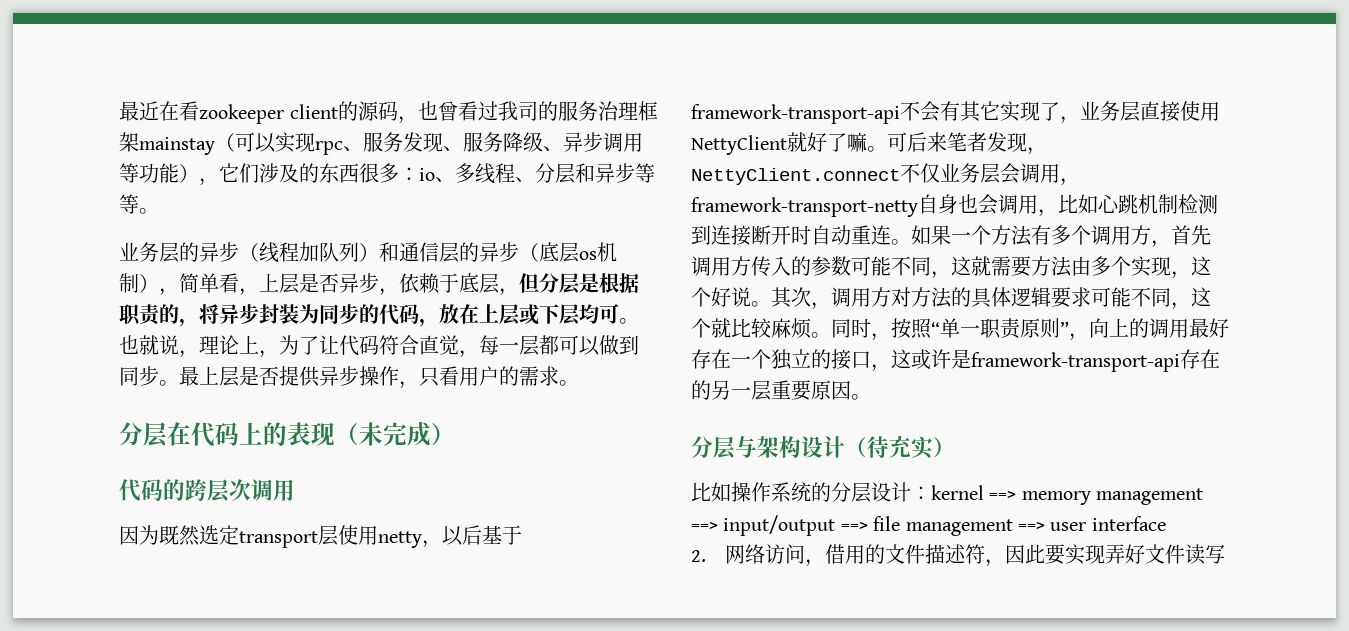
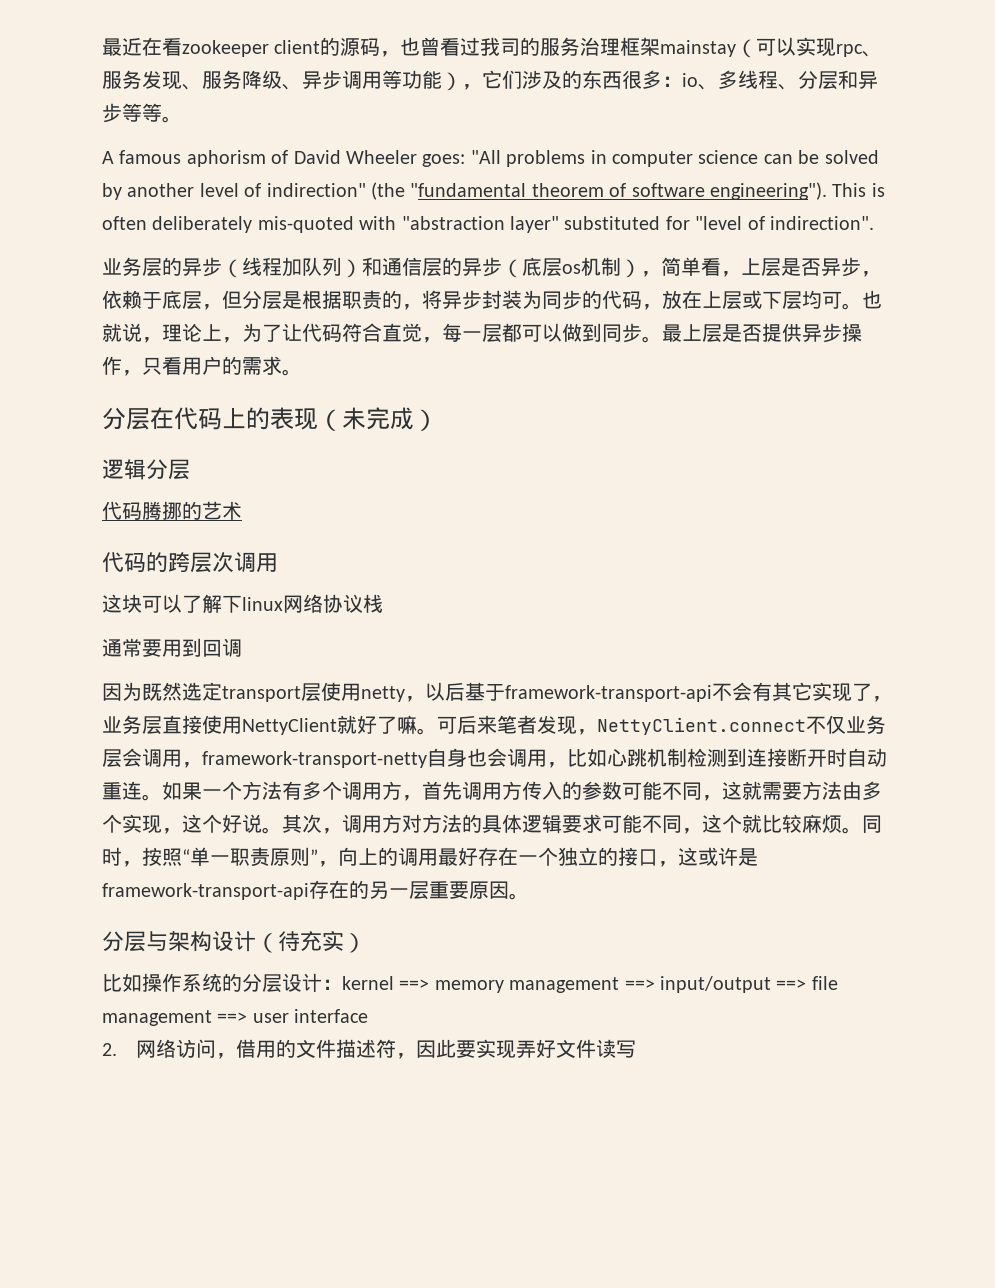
(159, 211) none -> [102,150,879,167] [102,182,885,200] [102,216,874,233] // A famous aphorism of David Wheeler goes: "All problems in computer science can be solved by another level of indirection" (the "fundamental theorem of software engineering"). This is often deliberately mis-quoted with "abstraction layer" substituted for "level of indirection".
(455, 434) none -> [102,459,190,480] [102,501,242,520] // 逻辑分层 // 代码腾挪的艺术
(295, 490) none -> [102,594,383,613] [102,638,242,657] // 这块可以了解下linux网络协议栈 // 通常要用到回调

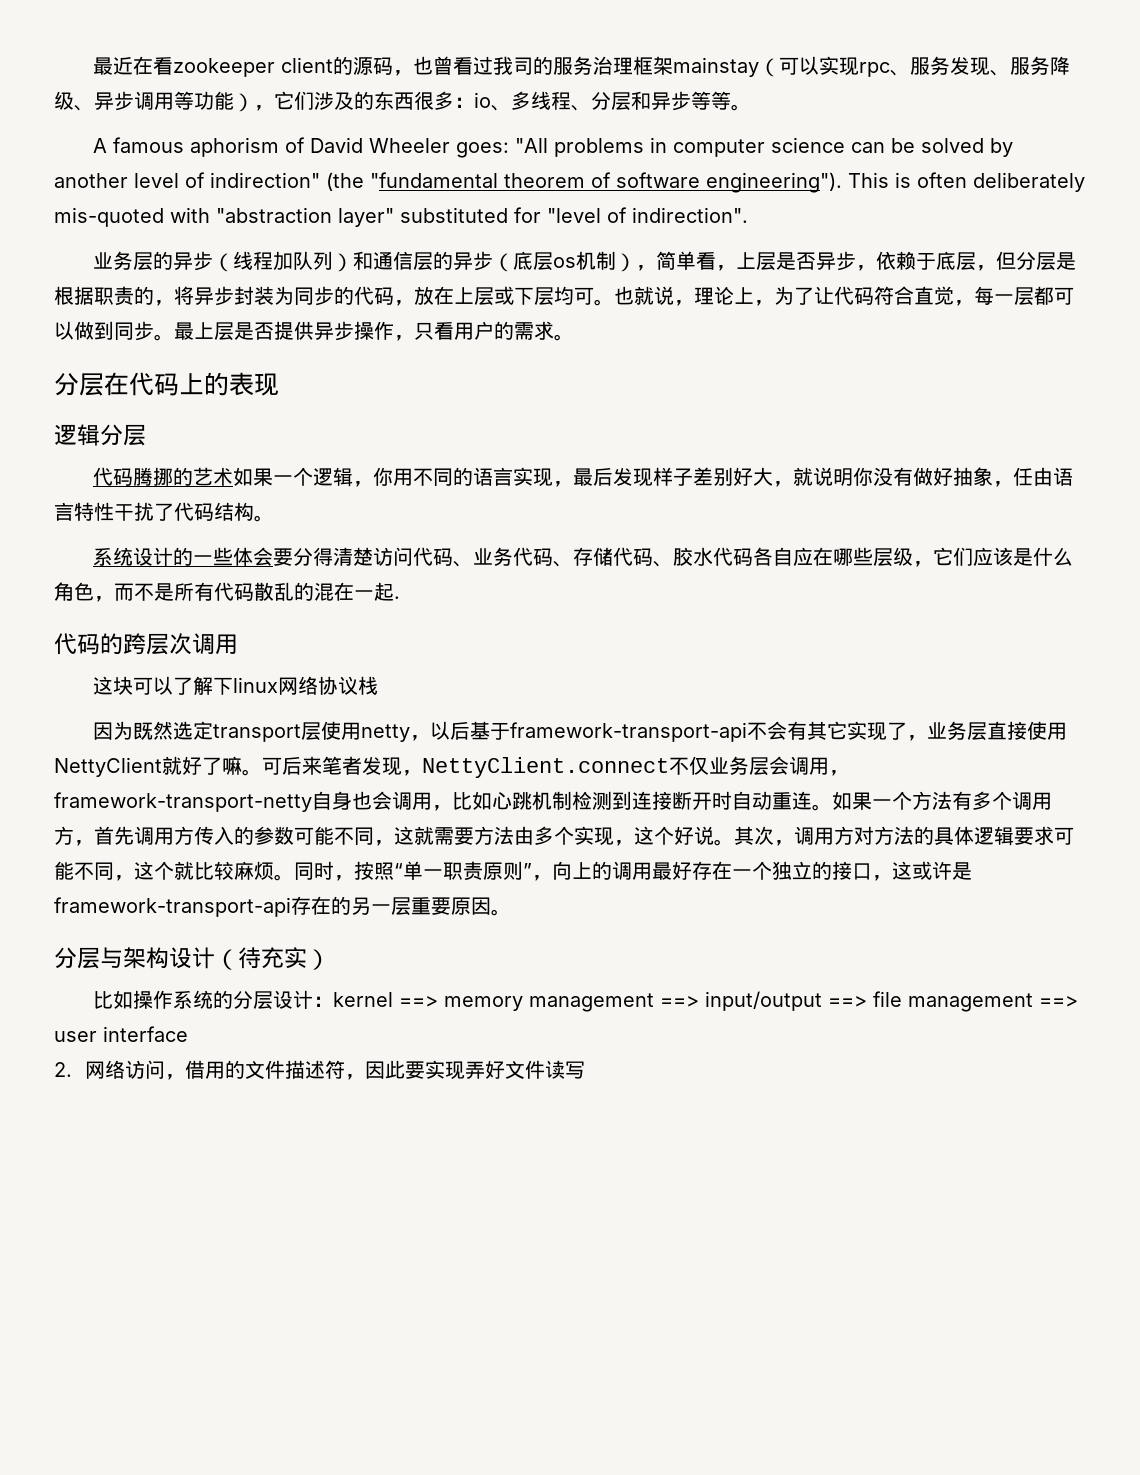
[318,407,438,431] （未完成） -> (279, 384) none
(242, 510) none -> [232,467,1073,487] [54,502,274,522] [92,547,1073,567] [54,582,400,602] 如果一个逻辑，你用不同的语言实现，最后发现样子差别好大，就说明你没有做好抽象，任由语言特性干扰了代码结构。 // 系统设计的一些体会要分得清楚访问代码、业务代码、存储代码、胶水代码各自应在哪些层级，它们应该是什么角色，而不是所有代码散乱的混在一起.
[102,638,242,657] // 通常要用到回调 -> (378, 685) none

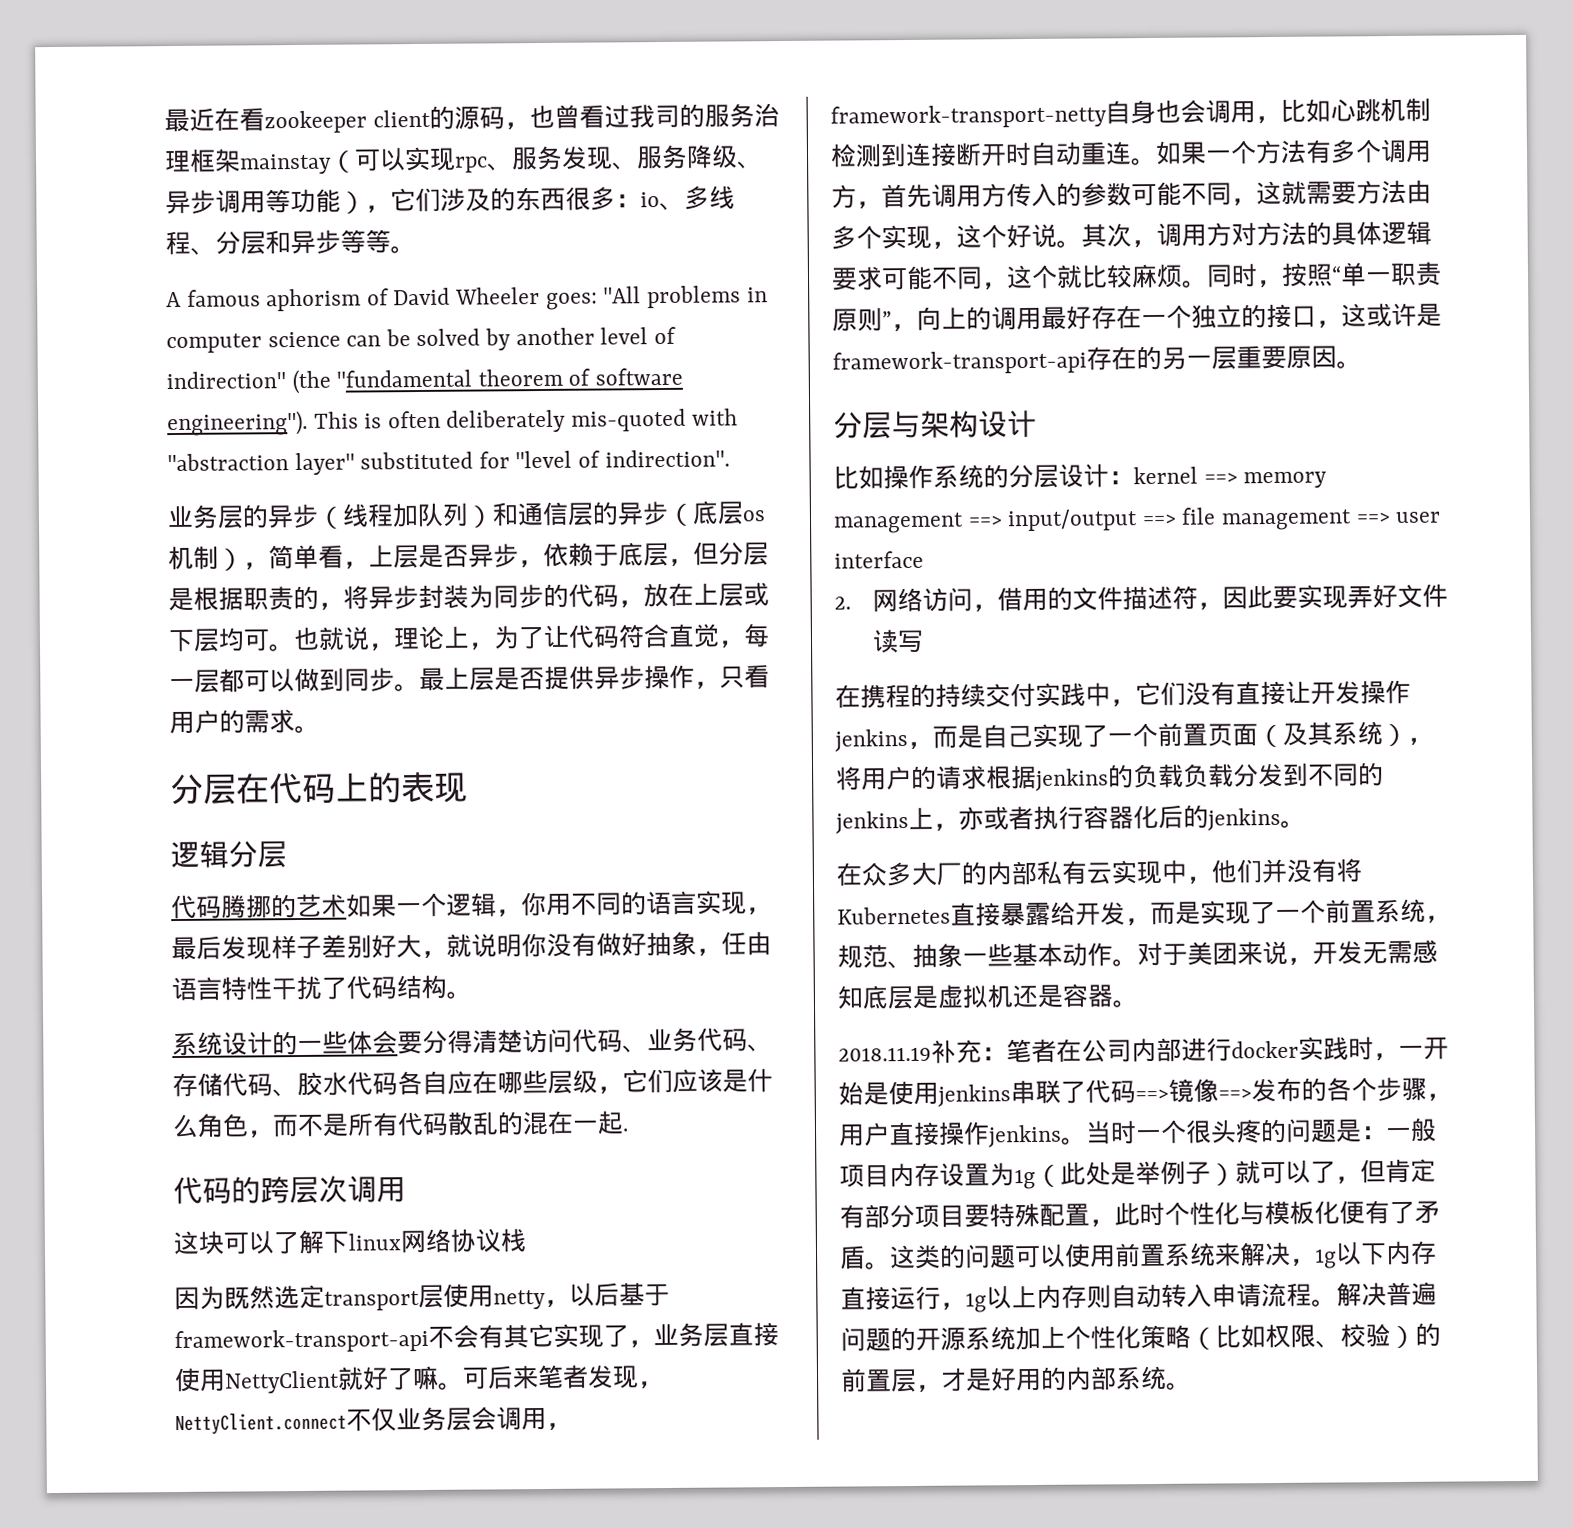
[215,947,330,970] （待充实） -> (1037, 423) none
(586, 1070) none -> [835,679,1411,709] [834,721,1433,752] [836,762,1384,791] [835,804,1306,834] [836,858,1362,887] [837,898,1451,927] [837,939,1438,969] [837,983,1139,1010] [838,1036,1449,1064] [838,1076,1452,1107] [838,1117,1437,1148] [839,1158,1436,1190] [839,1200,1440,1229] [839,1240,1437,1270] [840,1281,1437,1313] [840,1322,1441,1352] [840,1365,1192,1393] // 在携程的持续交付实践中，它们没有直接让开发操作jenkins，而是自己实现了一个前置页面（及其系统），将用户的请求根据jenkins的负载负载分发到不同的jenkins上，亦或者执行容器化后的jenkins。 // 在众多大厂的内部私有云实现中，他们并没有将Kubernetes直接暴露给开发，而是实现了一个前置系统，规范、抽象一些基本动作。对于美团来说，开发无需感知底层是虚拟机还是容器。 // 2018.11.19补充：笔者在公司内部进行docker实践时，一开始是使用jenkins串联了代码==>镜像==>发布的各个步骤，用户直接操作jenkins。当时一个很头疼的问题是：一般项目内存设置为1g（此处是举例子）就可以了，但肯定有部分项目要特殊配置，此时个性化与模板化便有了矛盾。这类的问题可以使用前置系统来解决，1g以下内存直接运行，1g以上内存则自动转入申请流程。解决普遍问题的开源系统加上个性化策略（比如权限、校验）的前置层，才是好用的内部系统。

